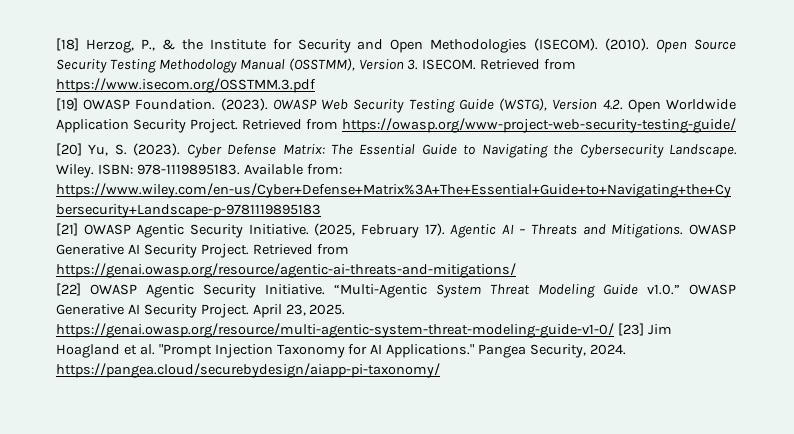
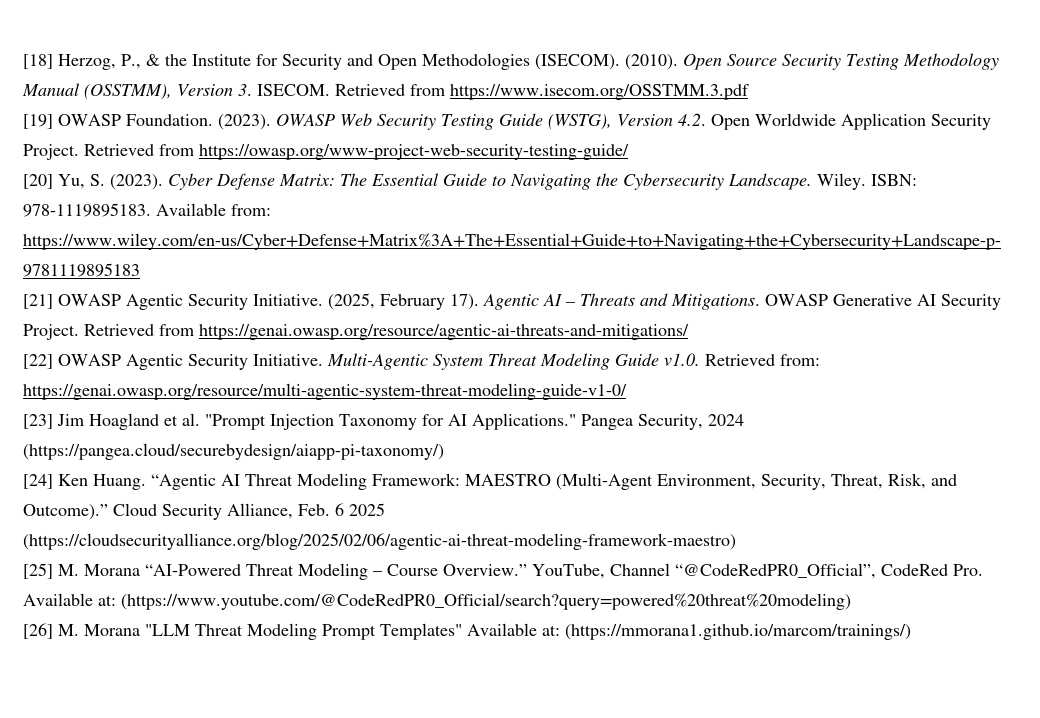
[334,284,427,298] “Multi-Agentic -> [327,353,428,370] Multi-Agentic
[647,284,736,295] [56,304,346,318] v1.0.” OWASP Generative AI Security Project. April 23, 2025. -> [664,353,820,366] v1.0. Retrieved from:
(614, 330) none -> (627, 391) //
[590,344,627,355] [56,363,440,378] 2024. https://pangea.cloud/securebydesign/aiapp-pi-taxonomy/ -> [708,414,744,426] [23,443,444,460] [23,473,957,490] [23,503,385,520] [23,533,736,550] [23,563,983,580] [23,593,851,610] [23,623,911,640] 2024 (https://pangea.cloud/securebydesign/aiapp-pi-taxonomy/) // [24] Ken Huang. “Agentic AI Threat Modeling Framework: MAESTRO (Multi-Agent Environment, Security, Threat, Risk, and Outcome).” Cloud Security Alliance, Feb. 6 2025 (https://cloudsecurityalliance.org/blog/2025/02/06/agentic-ai-threat-modeling-framework-maestro) // [25] M. Morana “AI-Powered Threat Modeling – Course Overview.” YouTube, Channel “@CodeRedPR0_Official”, CodeRed Pro. Available at: (https://www.youtube.com/@CodeRedPR0_Official/search?query=powered%20threat%20modeling) // [26] M. Morana "LLM Threat Modeling Prompt Templates" Available at: (https://mmorana1.github.io/marcom/trainings/)

